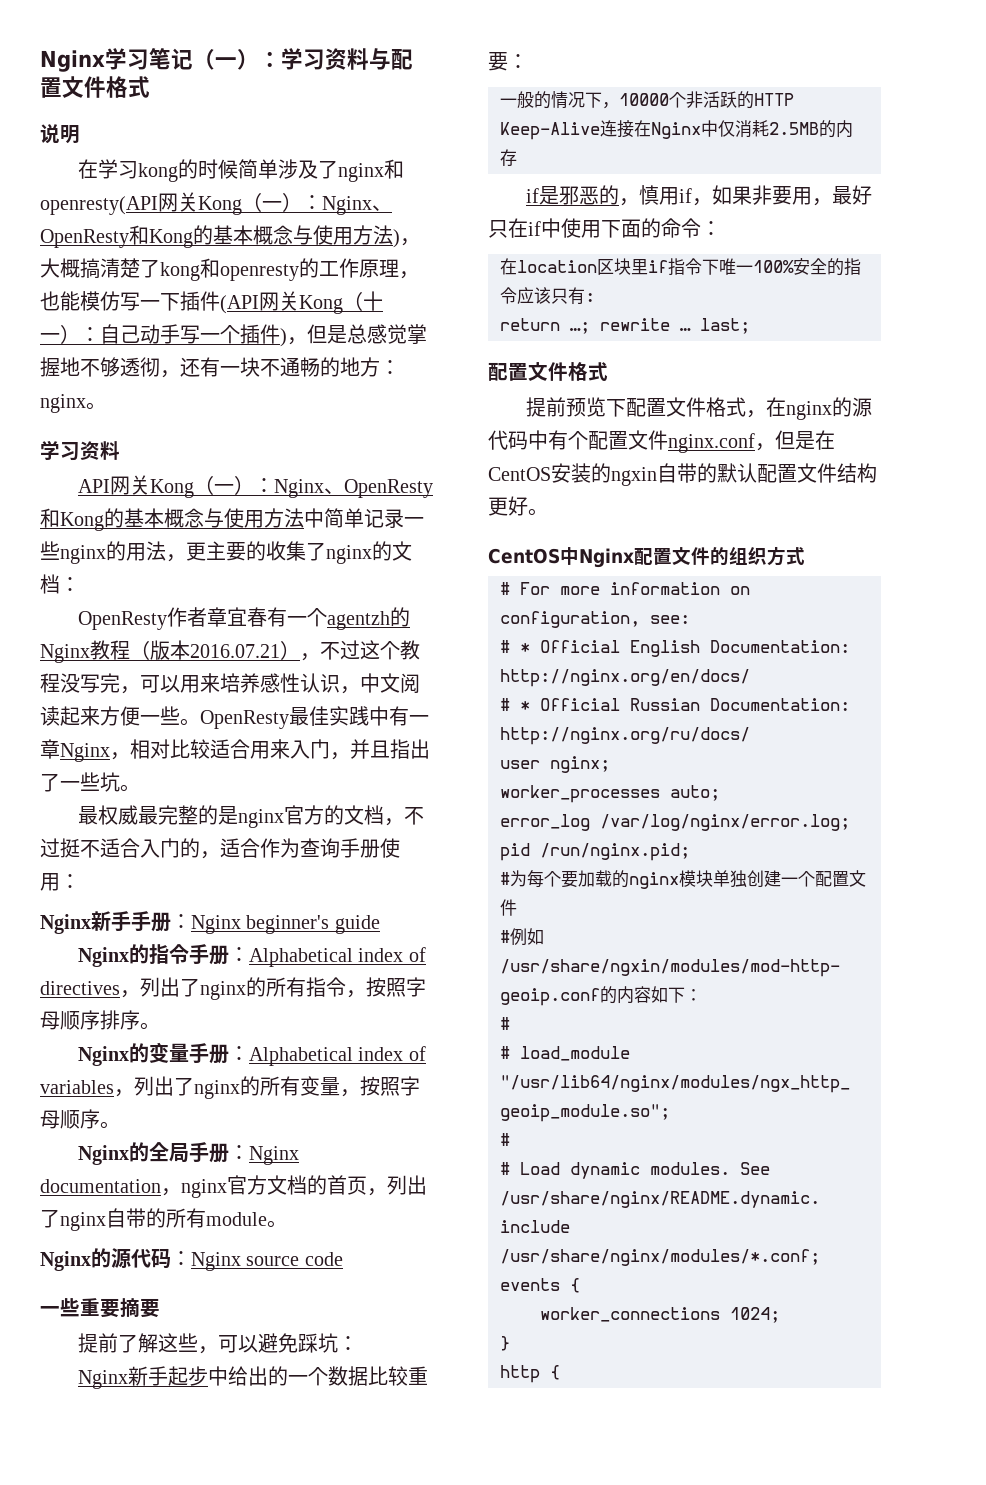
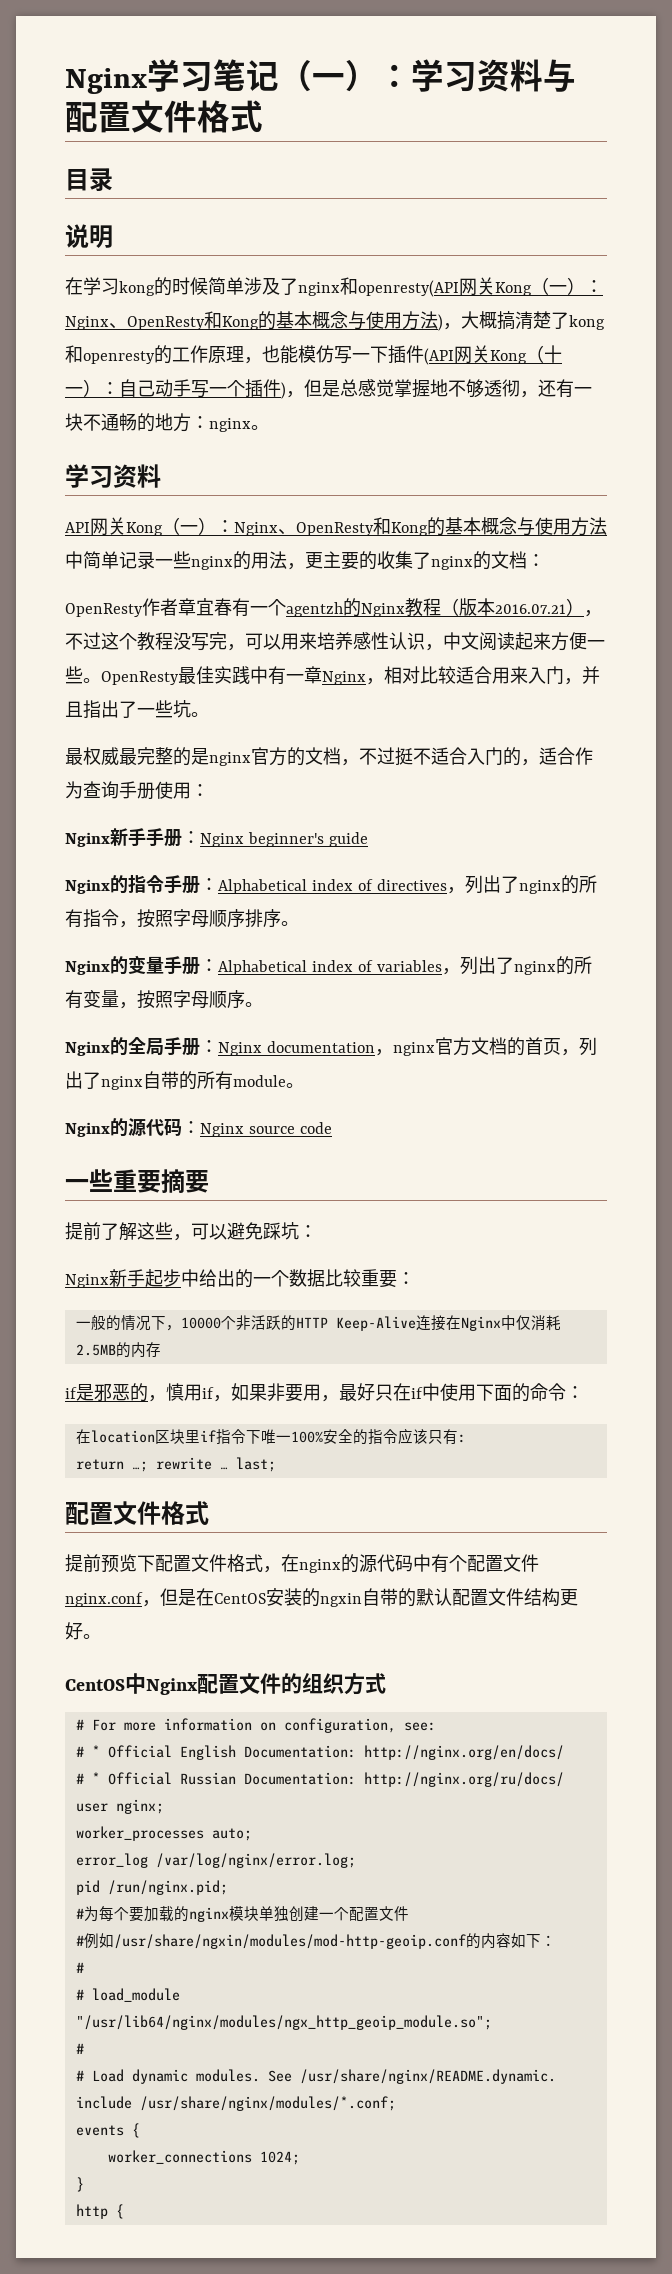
(150, 87) none -> [65,168,113,192] // 目录

